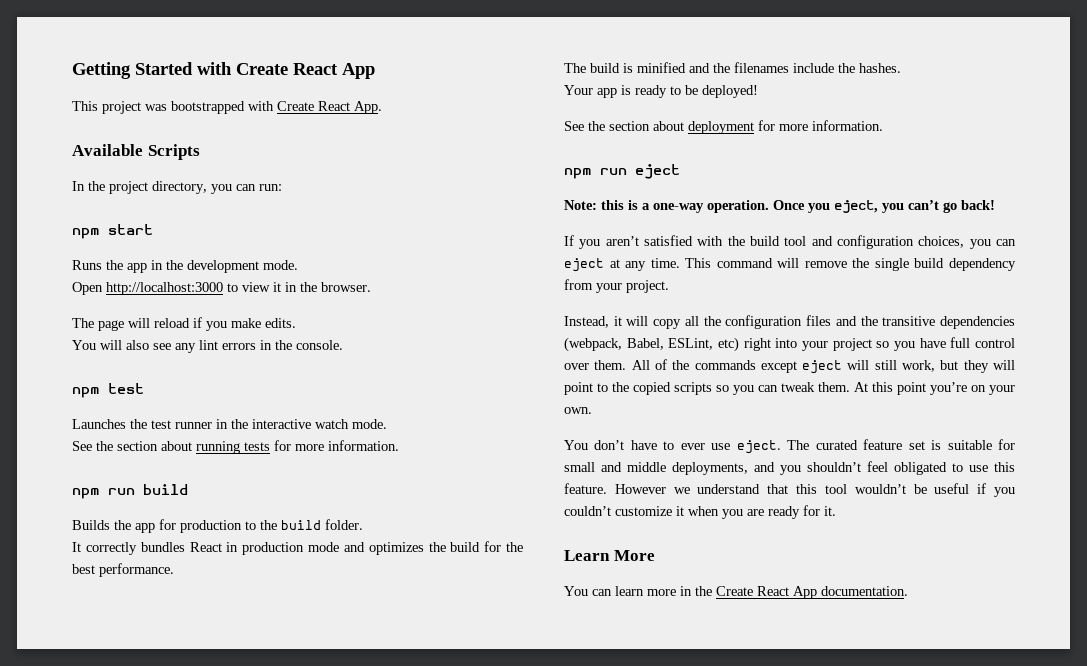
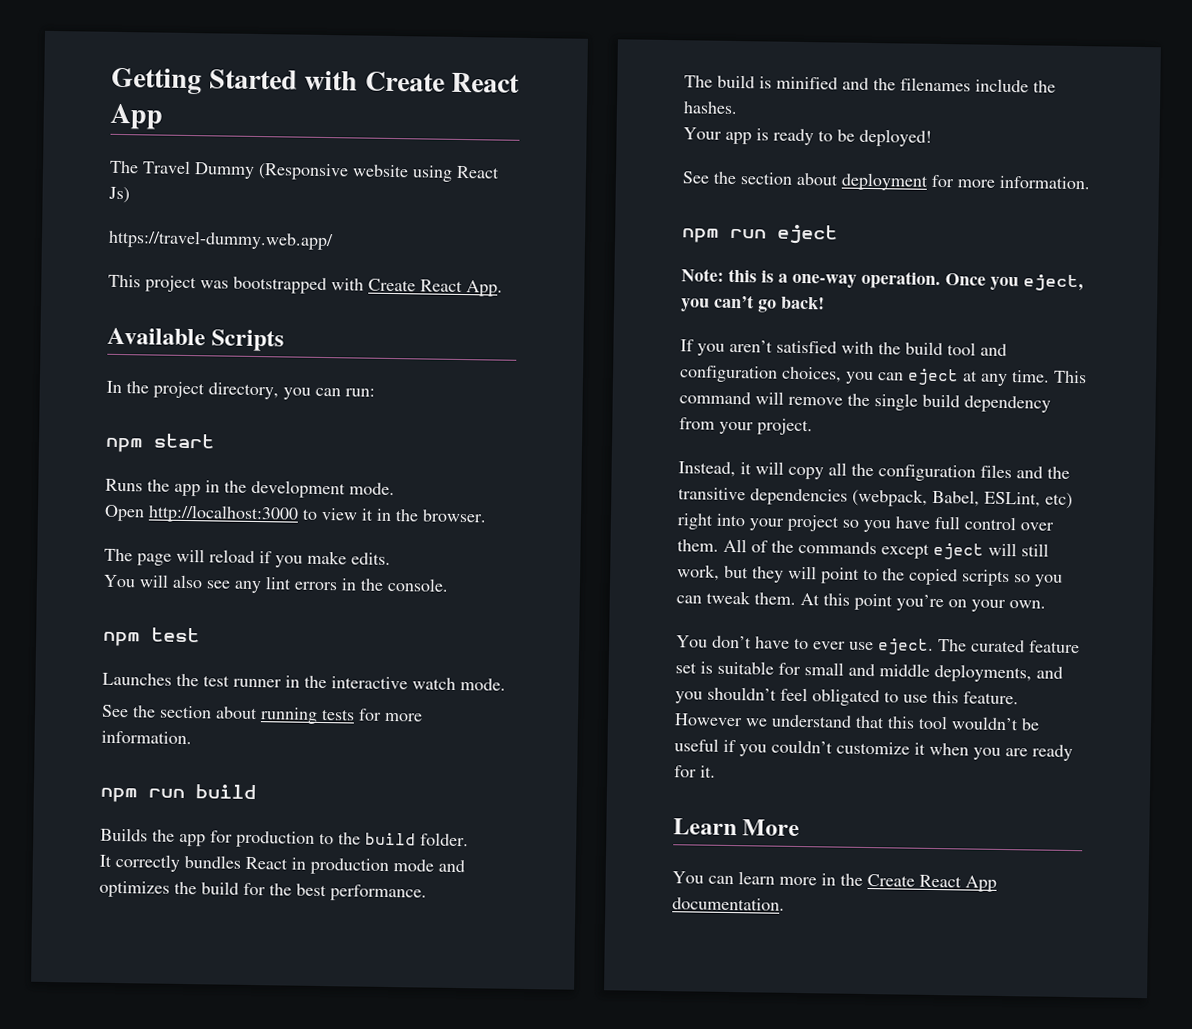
(375, 71) none -> [109,160,500,182] [108,186,130,204] [108,229,334,251] // The Travel Dummy (Responsive website using React Js) // https://travel-dummy.web.app/

